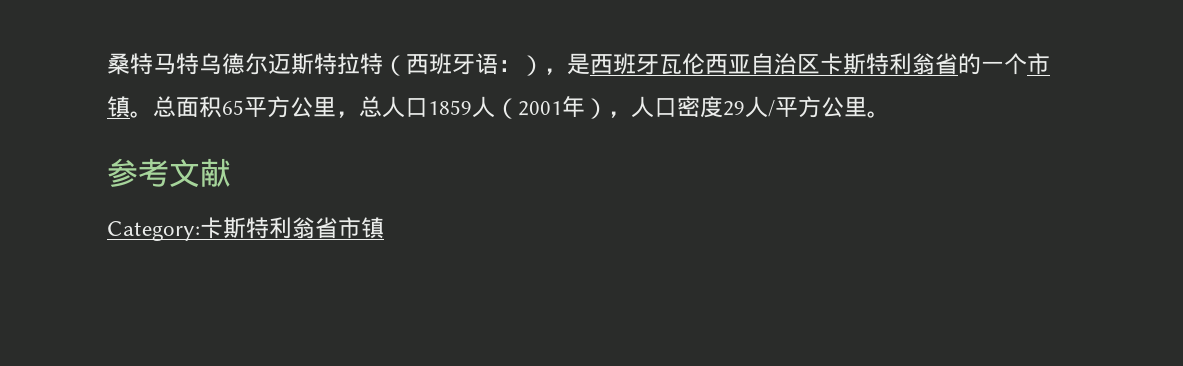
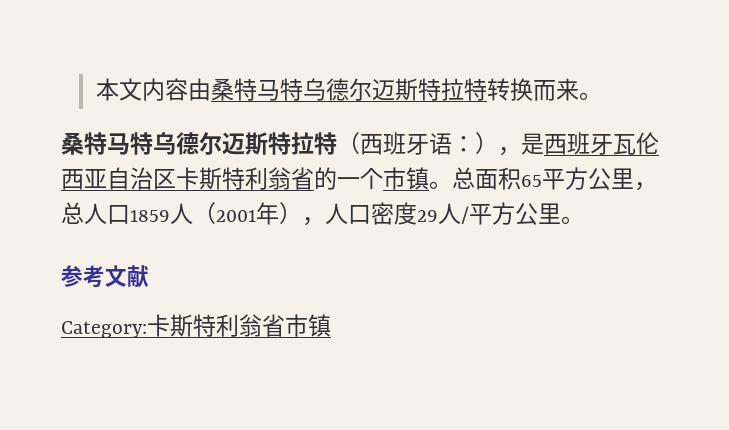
(107, 64) none -> [95,78,602,101] 本文内容由桑特马特乌德尔迈斯特拉特转换而来。 //

